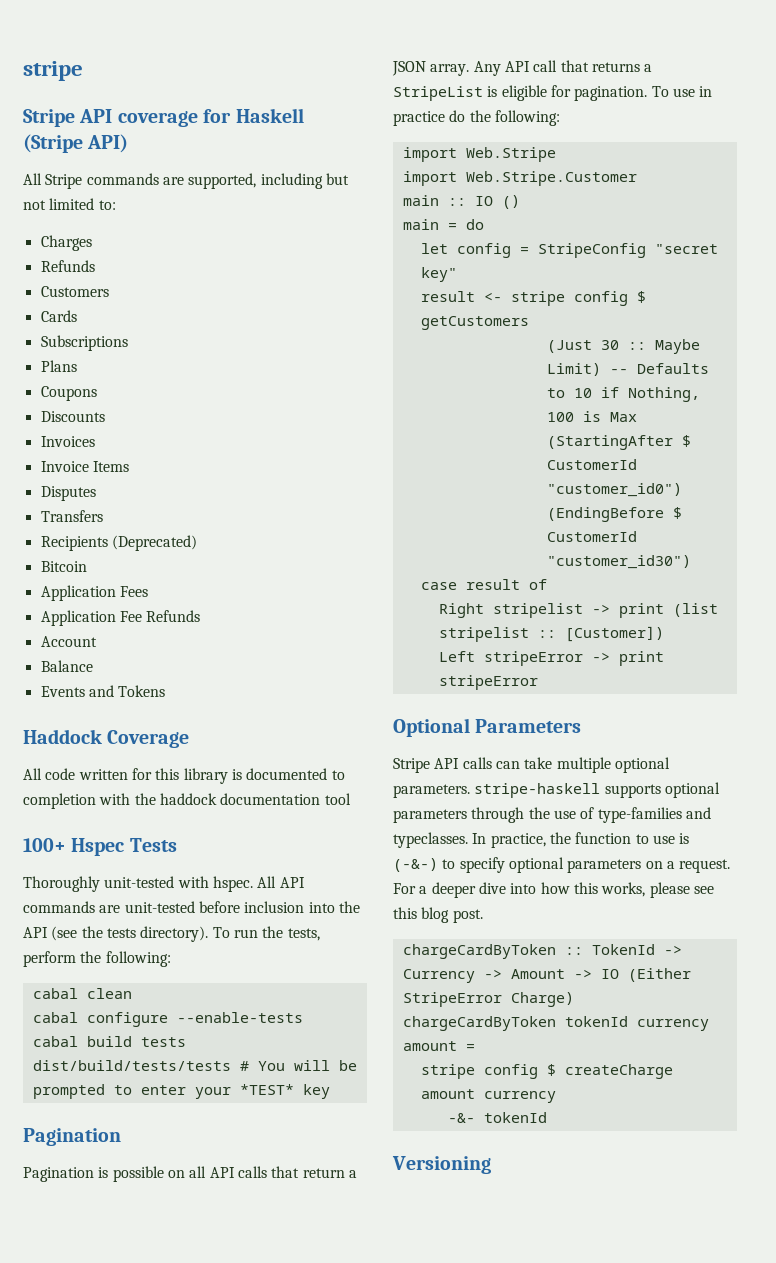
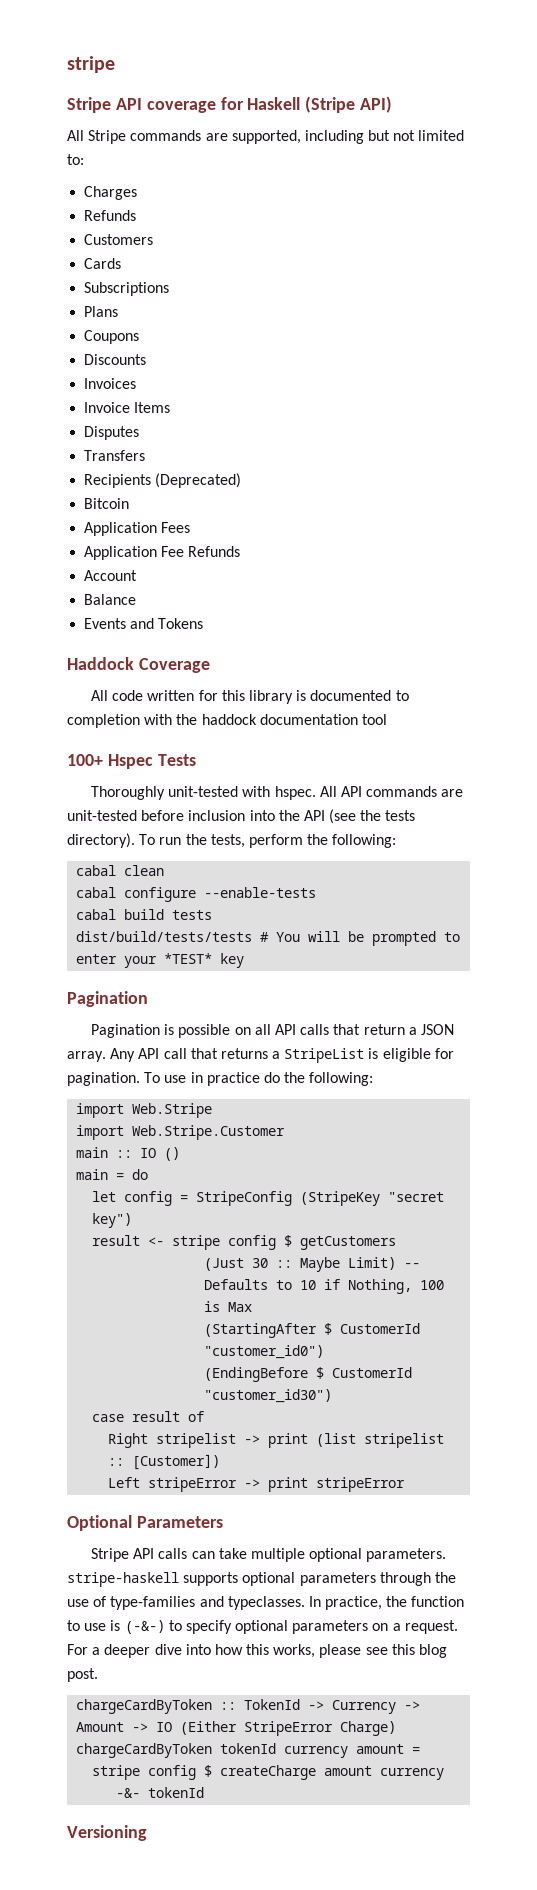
[654,244,718,254] [420,267,457,282] "secret key" -> [300,1191,445,1206] [92,1213,133,1228] (StripeKey "secret key")

